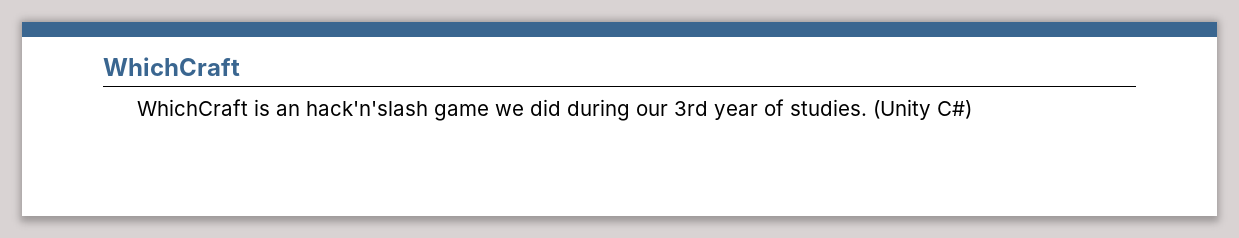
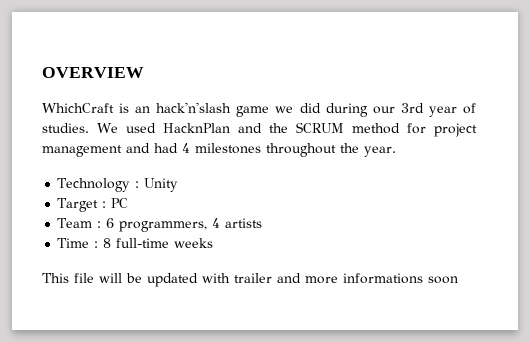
[103,57,240,76] WhichCraft -> [42,67,144,78] OVERVIEW
[873,99,973,120] (Unity C#) -> [97,122,477,137] [42,143,396,157] [57,178,179,192] [57,198,129,212] [57,218,263,232] [57,238,214,248] [42,273,458,287] We used HacknPlan and the SCRUM method for project management and had 4 milestones throughout the year. // Technology : Unity // Target : PC // Team : 6 programmers, 4 artists // Time : 8 full-time weeks // This file will be updated with trailer and more informations soon

